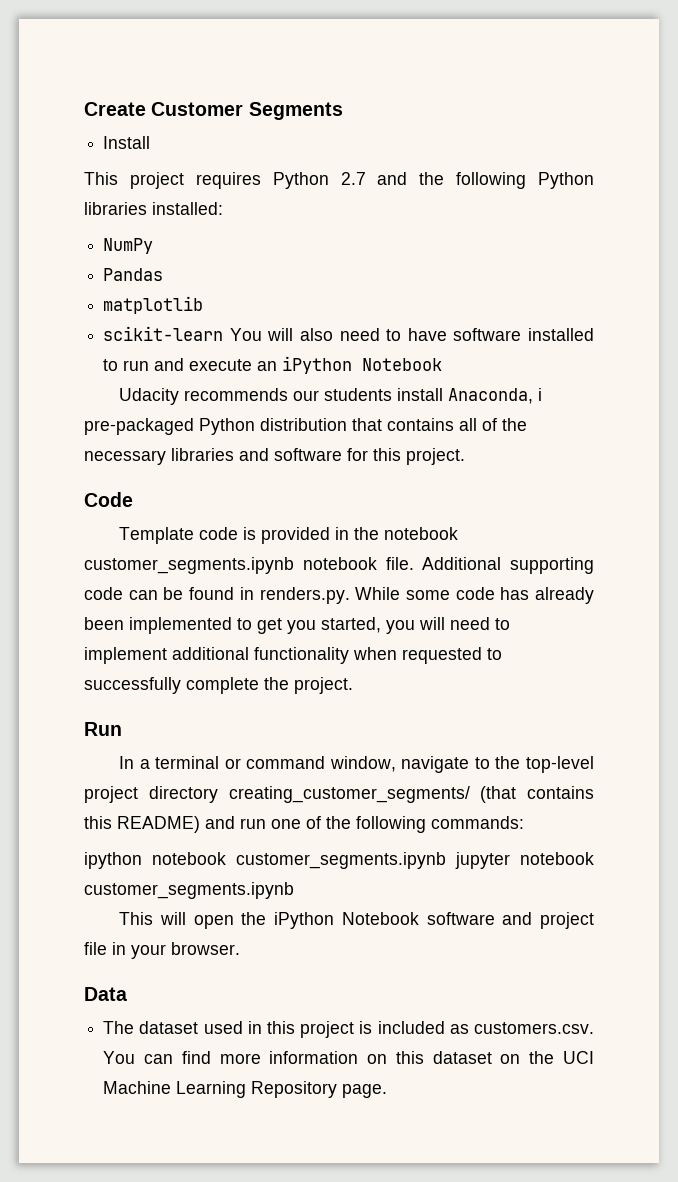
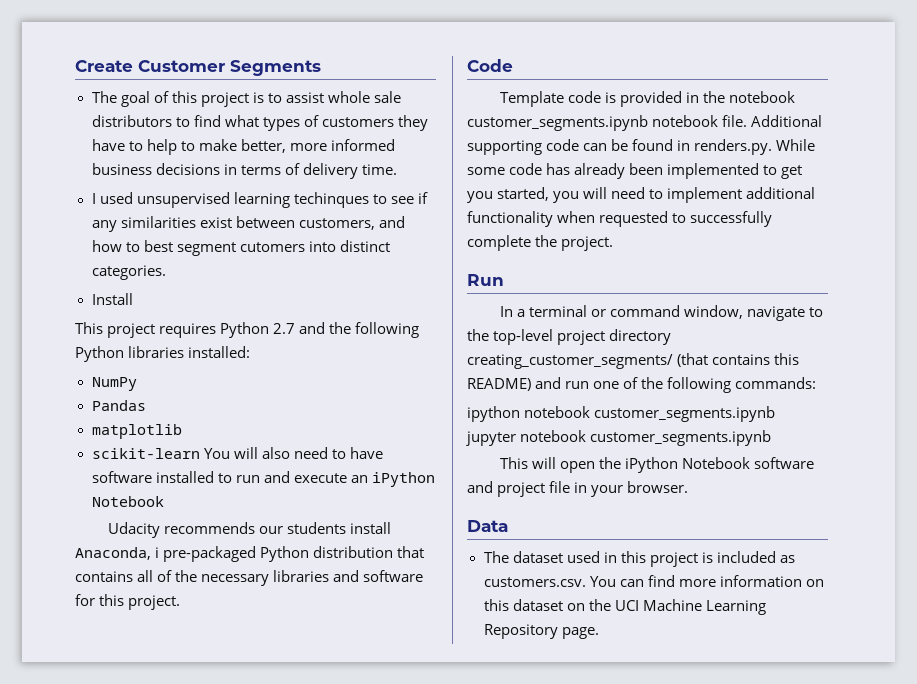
(343, 111) none -> [91,91,401,107] [91,115,428,131] [91,139,395,155] [91,163,397,179] [91,192,428,208] [91,216,405,232] [91,240,390,256] [91,265,166,280] // The goal of this project is to assist whole sale distributors to find what types of customers they have to help to make better, more informed business decisions in terms of delivery time. // I used unsupervised learning techinques to see if any similarities exist between customers, and how to best segment cutomers into distinct categories.

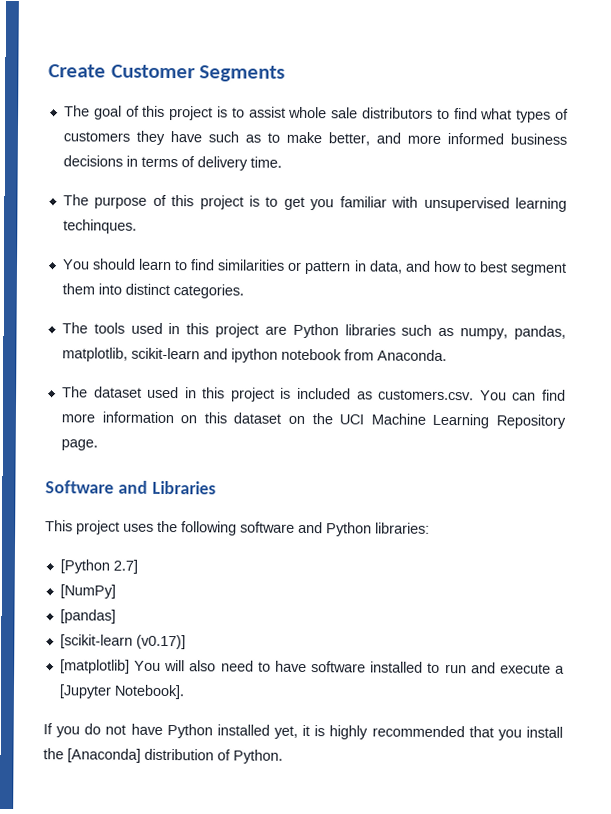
[128,139,177,155] to help -> [207,131,261,143] such as
(286, 146) none -> [375,132,401,144] and
[91,192,428,208] [91,216,375,232] I used unsupervised learning techinques to see if any similarities exist between customers, -> [62,194,568,212] [62,219,137,234] [61,258,403,275] The purpose of this project is to get you familiar with unsupervised learning techinques. // You should learn to find similarities or pattern in data,
[239,242,305,252] cutomers -> [61,283,95,295] them
[91,293,133,305] [75,322,420,338] [75,346,251,362] [91,377,137,391] [91,400,146,411] [91,424,182,439] [91,447,383,459] [91,471,435,487] [91,496,164,507] [107,522,392,538] [75,546,425,562] [75,570,424,586] [75,594,181,610] [467,59,513,72] [499,91,796,107] [467,115,823,131] [467,139,816,155] [467,163,803,179] [467,187,816,203] [467,211,773,227] [467,235,614,251] [467,274,504,286] [499,305,824,321] [467,329,672,345] [467,353,800,369] [467,377,817,393] [467,406,776,422] [466,430,772,446] [499,457,815,473] [467,481,689,497] [467,520,508,532] Install // This project requires Python 2.7 and the following Python libraries installed: // NumPy // Pandas // matplotlib // scikit-learn You will also need to have software installed to run and execute an iPython Notebook // Udacity recommends our students install Anaconda, i pre-packaged Python distribution that contains all of the necessary libraries and software for this project. // Code // Template code is provided in the notebook customer_segments.ipynb notebook file. Additional supporting code can be found in renders.py. While some code has already been implemented to get you started, you will need to implement additional functionality when requested to successfully complete the project. // Run // In a terminal or command window, navigate to the top-level project directory creating_customer_segments/ (that contains this README) and run one of the following commands: // ipython notebook customer_segments.ipynb jupyter notebook customer_segments.ipynb // This will open the iPython Notebook software and project file in your browser. // Data -> [61,322,566,340] [61,347,447,363] The tools used in this project are Python libraries such as numpy, pandas, matplotlib, scikit-learn and ipython notebook from Anaconda.
(599, 633) none -> [45,480,216,495] [45,520,430,537] [59,559,138,574] [59,584,116,599] [59,609,116,624] [59,634,186,650] [59,659,565,674] [58,684,185,700] [43,723,564,741] [43,748,283,764] // Software and Libraries // This project uses the following software and Python libraries: // [Python 2.7] // [NumPy] // [pandas] // [scikit-learn (v0.17)] // [matplotlib] You will also need to have software installed to run and execute a [Jupyter Notebook]. // If you do not have Python installed yet, it is highly recommended that you install the [Anaconda] distribution of Python.

